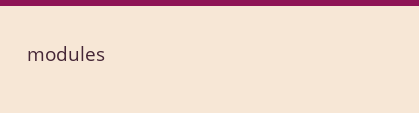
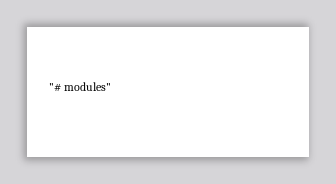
[27,46,105,61] modules -> [49,82,112,92] "# modules"

